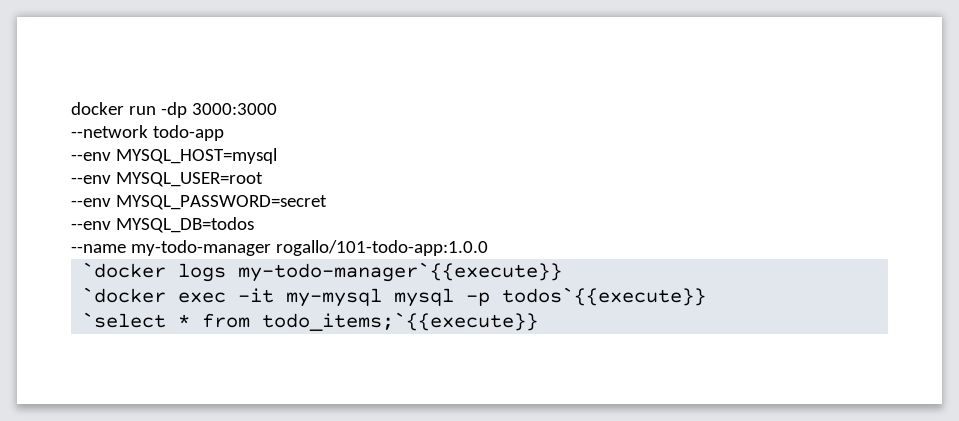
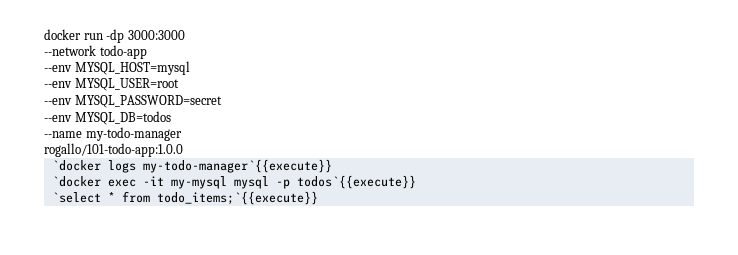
(271, 248) none -> (182, 134) //

